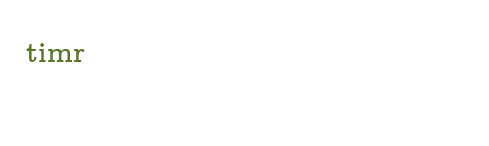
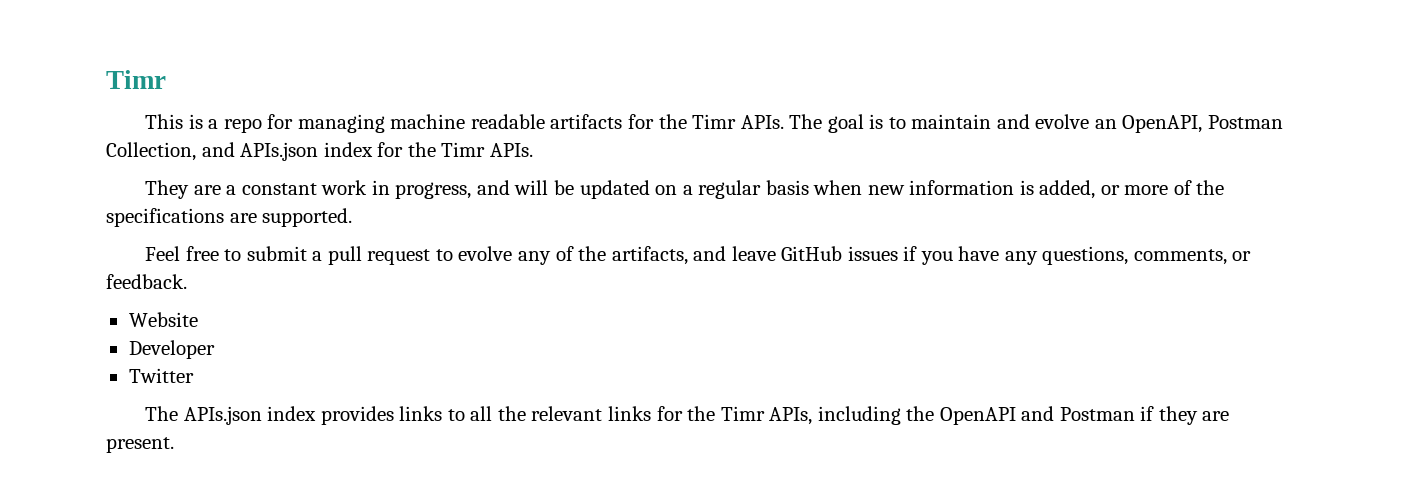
[26,43,85,62] timr -> [106,70,166,89] [145,114,1283,133] [106,142,533,161] [145,180,1225,199] [106,208,353,227] [145,246,1252,265] [106,274,187,289] [128,312,198,327] [128,340,215,359] [128,368,194,383] [145,406,1230,425] [106,437,174,453] Timr // This is a repo for managing machine readable artifacts for the Timr APIs. The goal is to maintain and evolve an OpenAPI, Postman Collection, and APIs.json index for the Timr APIs. // They are a constant work in progress, and will be updated on a regular basis when new information is added, or more of the specifications are supported. // Feel free to submit a pull request to evolve any of the artifacts, and leave GitHub issues if you have any questions, comments, or feedback. // Website // Developer // Twitter // The APIs.json index provides links to all the relevant links for the Timr APIs, including the OpenAPI and Postman if they are present.

